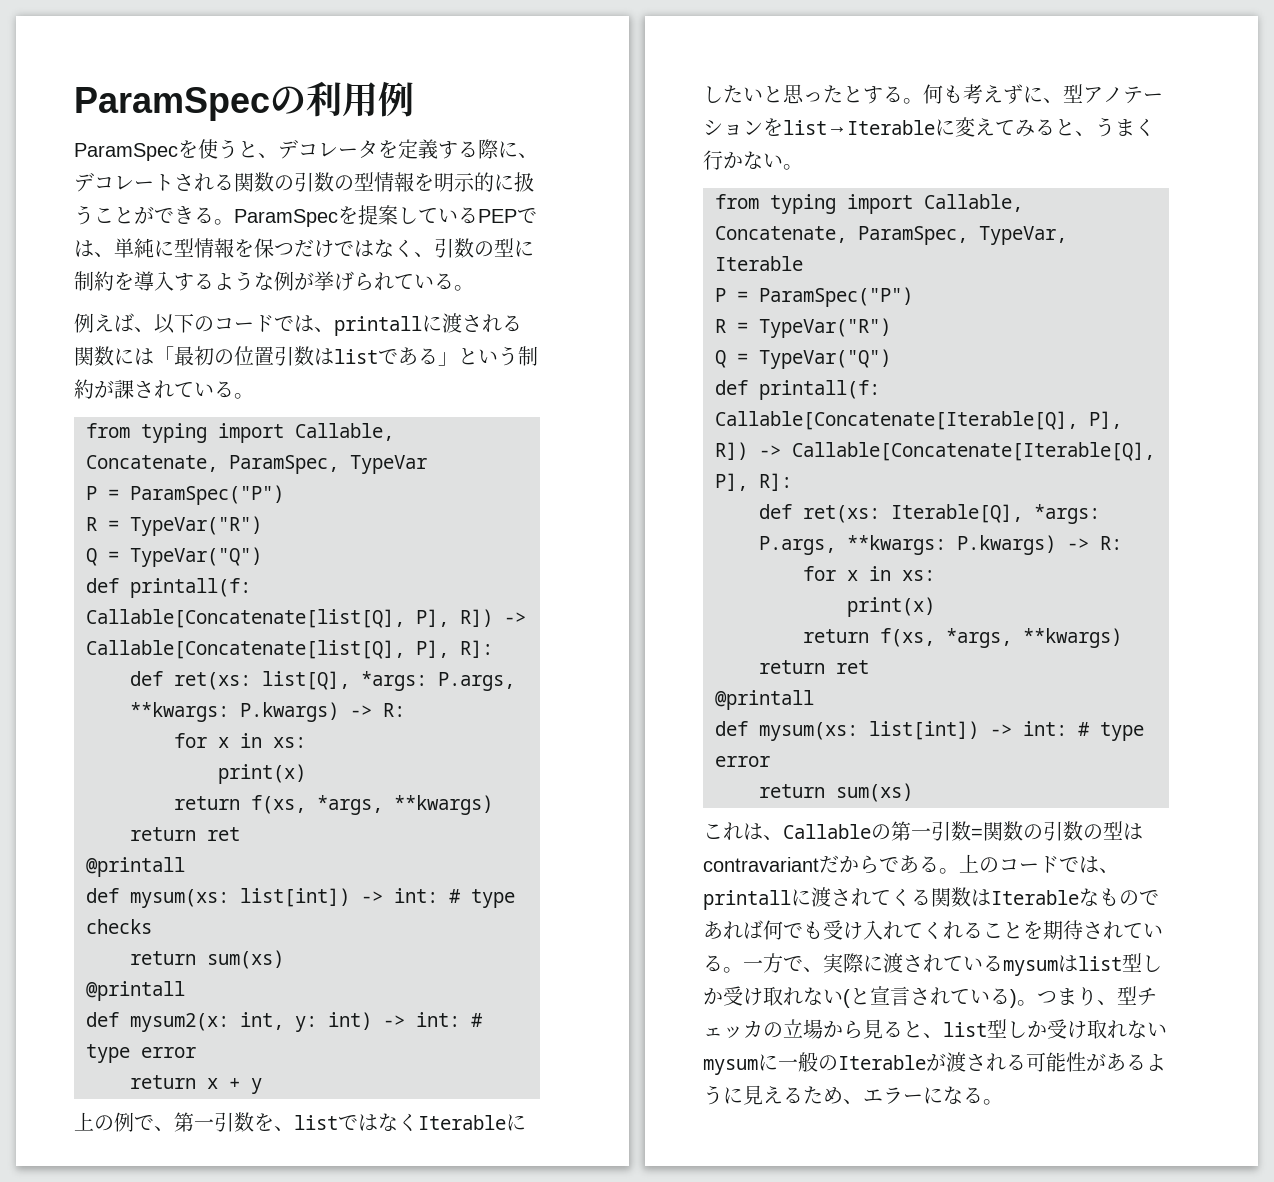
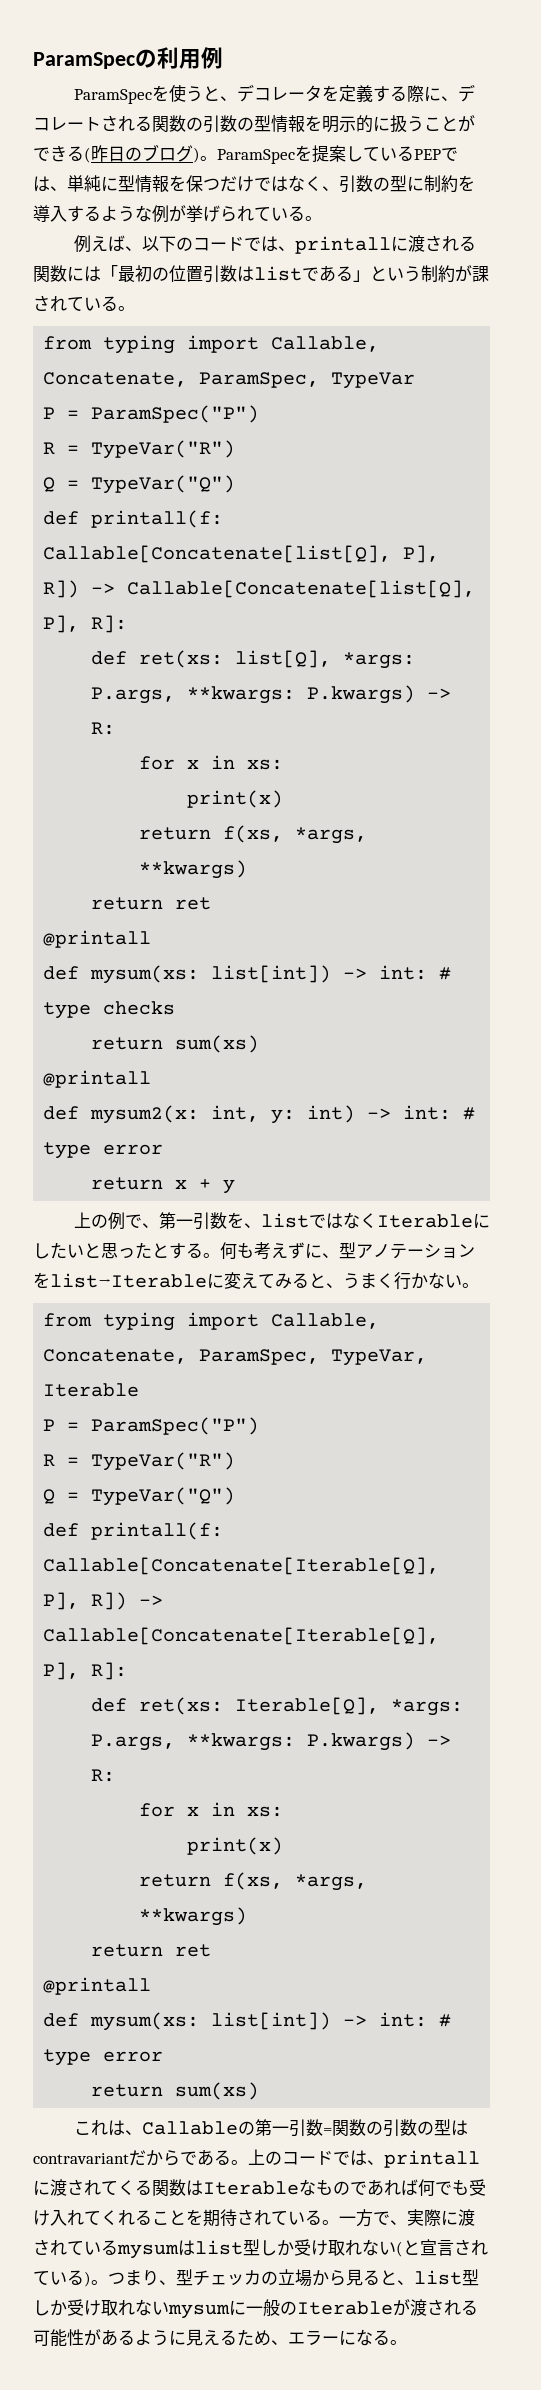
(214, 215) none -> [84,144,200,163] (昨日のブログ)

